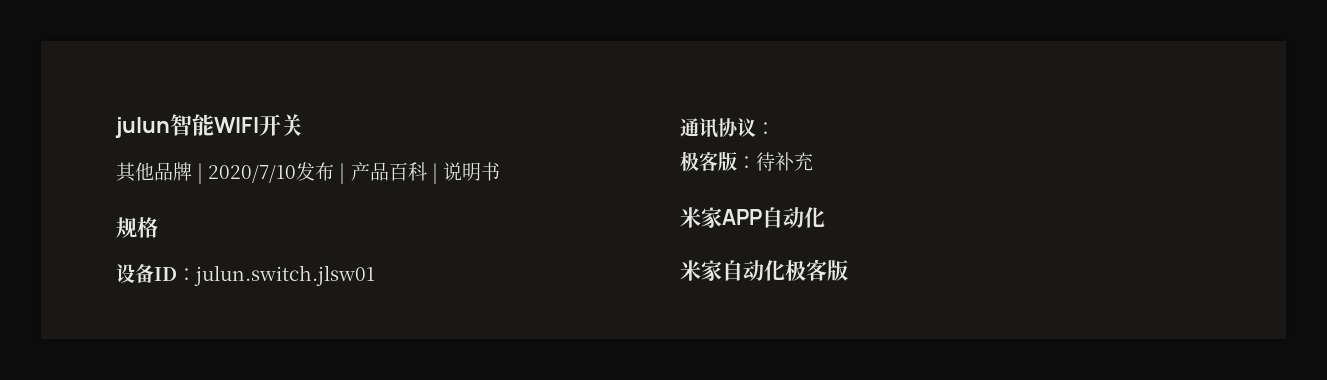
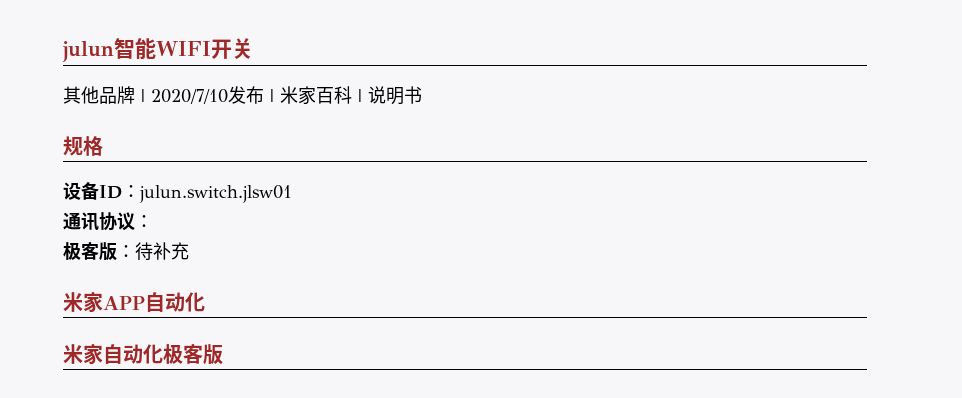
[350,162,389,181] 产品 -> [280,86,316,105] 米家

